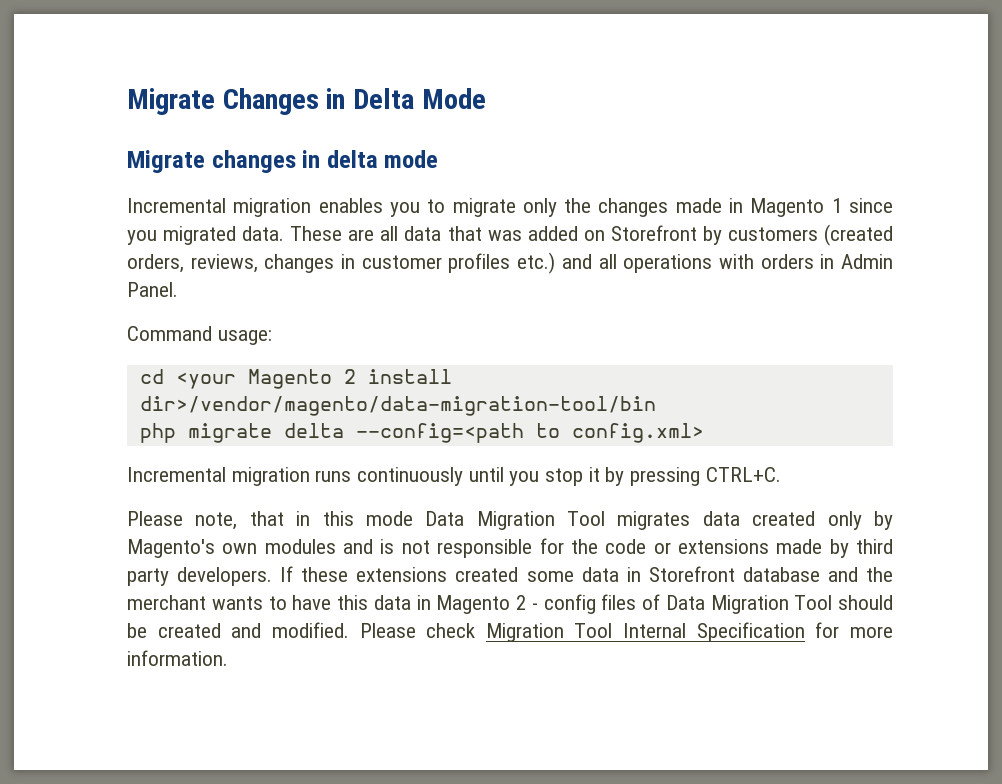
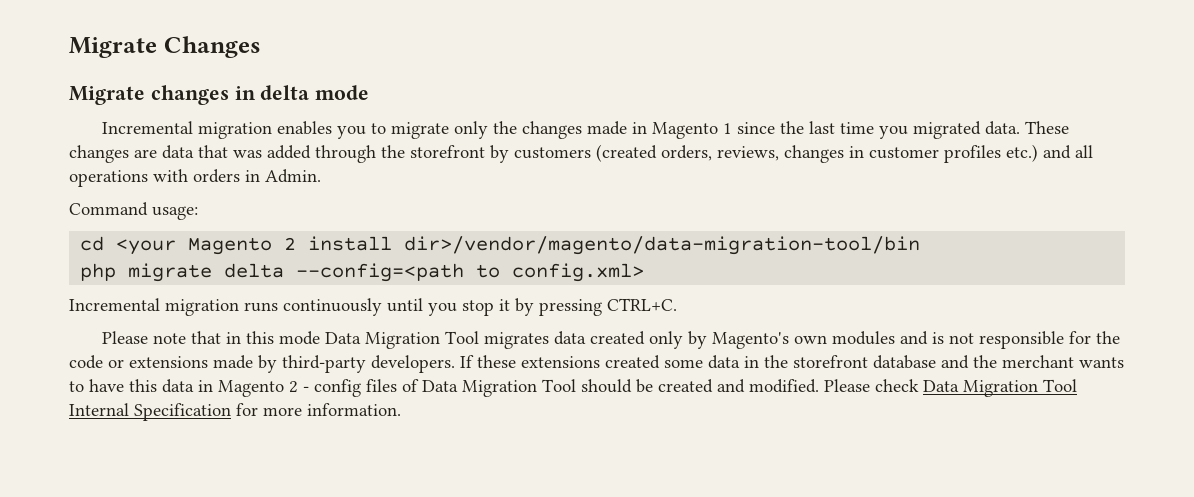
[326,88,486,109] in Delta Mode -> (261, 47) none
(893, 205) none -> [780,121,875,134] the last time
[348,226,399,241] are all -> [69,145,157,163] changes are
[583,225,697,241] on Storefront -> [315,145,485,163] through the storefront
[841,254,893,269] [127,282,178,297] Admin Panel. -> [265,169,321,183] Admin.
[195,512,238,530] note, -> [153,333,187,344] note
[856,539,893,554] [127,568,169,586] third party -> [282,355,366,373] third-party
[648,566,735,582] Storefront -> [764,355,868,368] the storefront
(476, 630) none -> [923,380,959,392] Data

